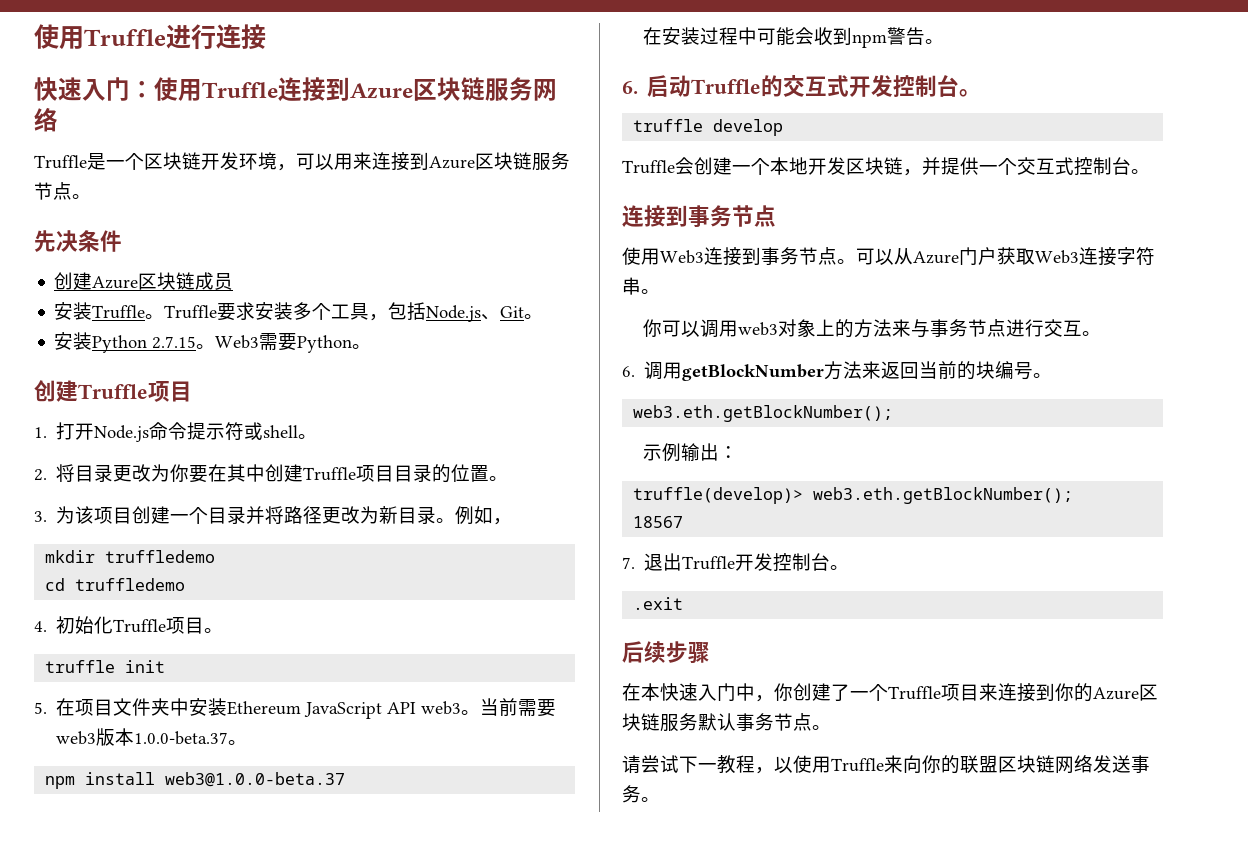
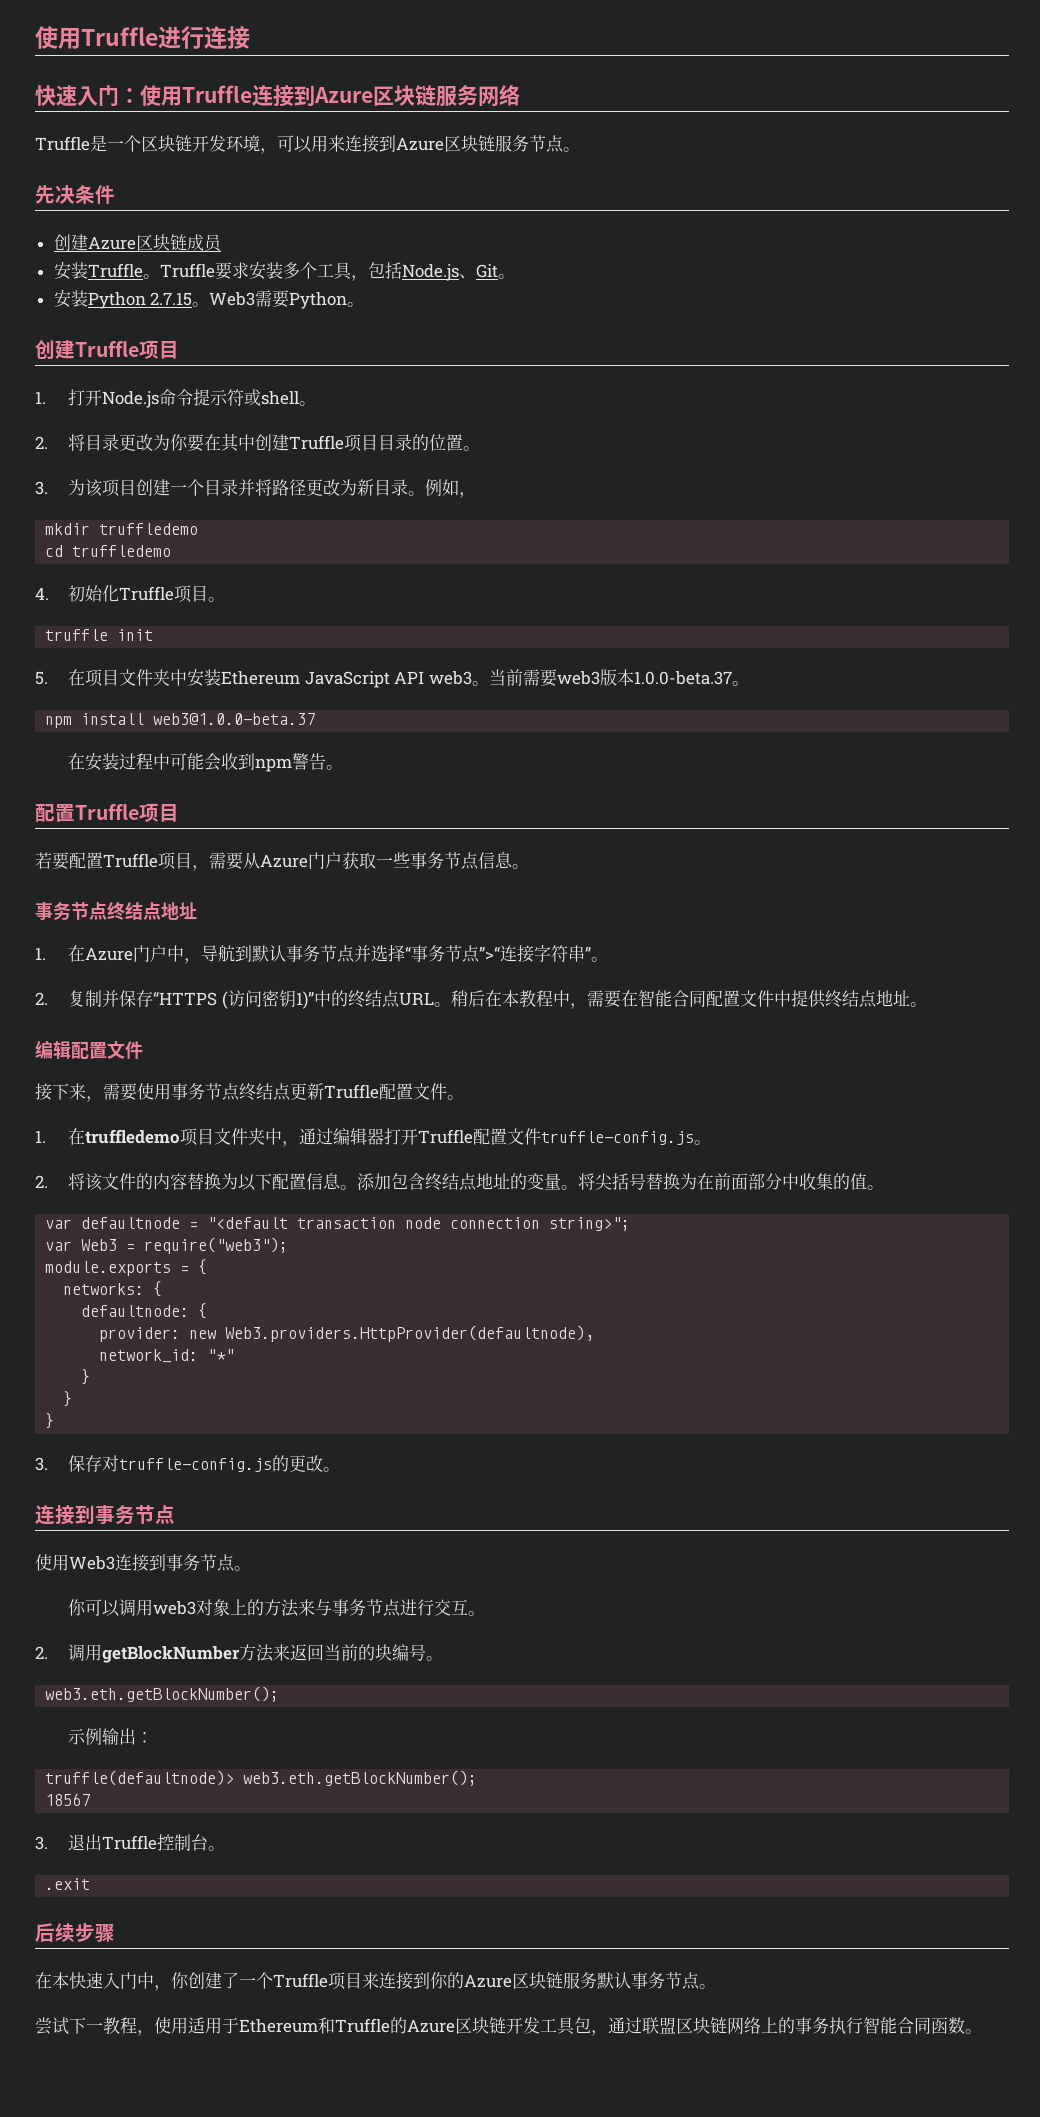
[622,75,982,97] [633,119,784,136] [622,157,1131,176] 6.启动Truffle的交互式开发控制台。 // truffle develop // Truffle会创建一个本地开发区块链，并提供一个交互式控制台 -> [35,803,179,822] [35,852,529,871] [35,902,197,920] [35,944,609,964] [35,990,927,1009] [35,1040,143,1059] [35,1083,464,1102] [35,1128,712,1147] [35,1173,885,1191] [45,1217,631,1231] [45,1237,289,1254] [45,1259,208,1276] [63,1281,163,1297] [81,1303,208,1319] [99,1325,595,1342] [99,1349,235,1363] [81,1369,91,1385] [63,1391,73,1407] [45,1413,55,1429] [35,1455,324,1472] 配置Truffle项目 // 若要配置Truffle项目，需要从Azure门户获取一些事务节点信息。 // 事务节点终结点地址 // 1.在Azure门户中，导航到默认事务节点并选择“事务节点”>“连接字符串”。 // 2.复制并保存“HTTPS (访问密钥1)”中的终结点URL。稍后在本教程中，需要在智能合同配置文件中提供终结点地址。 // 编辑配置文件 // 接下来，需要使用事务节点终结点更新Truffle配置文件。 // 1.在truffledemo项目文件夹中，通过编辑器打开Truffle配置文件truffle-config.js。 // 2.将该文件的内容替换为以下配置信息。添加包含终结点地址的变量。将尖括号替换为在前面部分中收集的值。 // var defaultnode = "<default transaction node connection string>"; // var Web3 = require("web3"); // module.exports = { // networks: { // defaultnode: { // provider: new Web3.providers.HttpProvider(defaultnode), // network_id: "*" // } // } // } // 3.保存对truffle-config.js的更改
[856,247,1155,266] [622,277,660,295] 可以从Azure门户获取Web3连接字符串。 -> (251, 1568) none
[622,366,635,377] 6. -> [35,1646,48,1659] 2.
[633,487,804,504] truffle(develop)> -> [45,1770,235,1786] truffle(defaultnode)>
[622,557,635,569] 7. -> [35,1836,48,1850] 3.
[735,553,774,571] 开发 -> (158, 1842) none
[622,755,641,774] 请 -> (716, 1986) none
[774,755,1150,774] [622,785,641,803] 以使用Truffle来向你的联盟区块链网络发送事务 -> [154,2017,965,2036] 使用适用于Ethereum和Truffle的Azure区块链开发工具包，通过联盟区块链网络上的事务执行智能合同函数

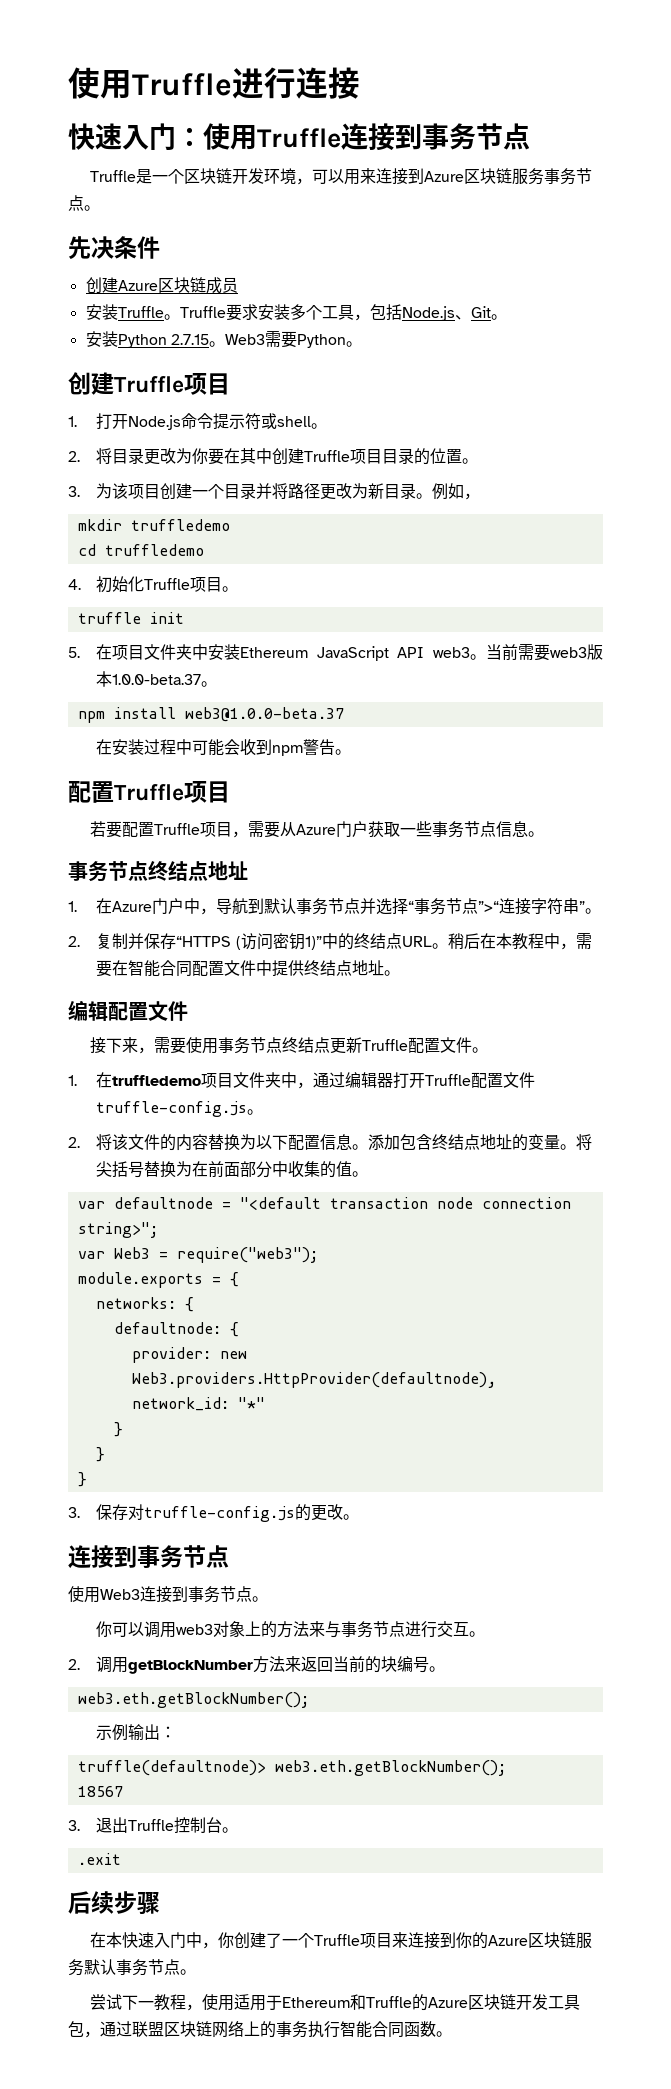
[314,84,520,107] Azure区块链服务网络 -> [422,123,530,150] 事务节点
(529, 143) none -> [543,168,576,185] 事务

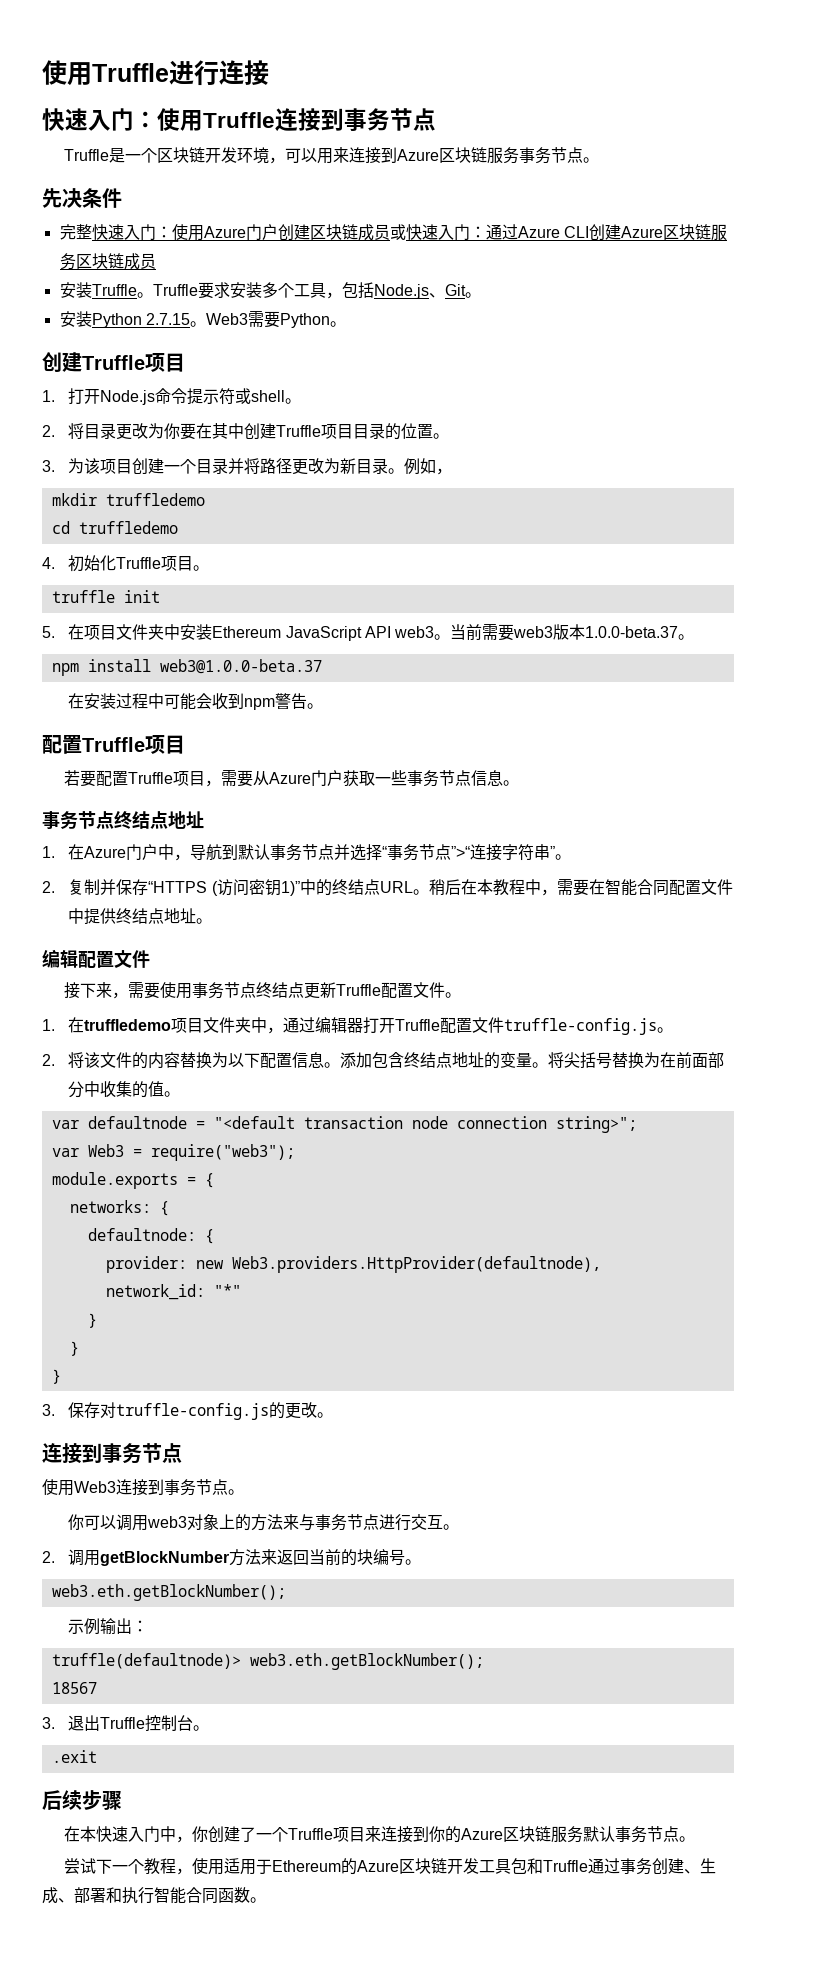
(160, 247) none -> [59,224,589,241] 完整快速入门：使用Azure门户创建区块链成员或快速入门：通过Azure CLI
(206, 285) none -> [710,224,727,241] [59,253,124,270] 服务区块链
(154, 2004) none -> [127,1859,144,1874] 个
[349,1994,412,2010] 和Truffle -> (341, 1866) none
[84,2020,308,2038] ，通过联盟区块链网络上的事务 -> [526,1858,716,1875] [42,1887,122,1904] 和Truffle通过事务创建、生成、部署和

